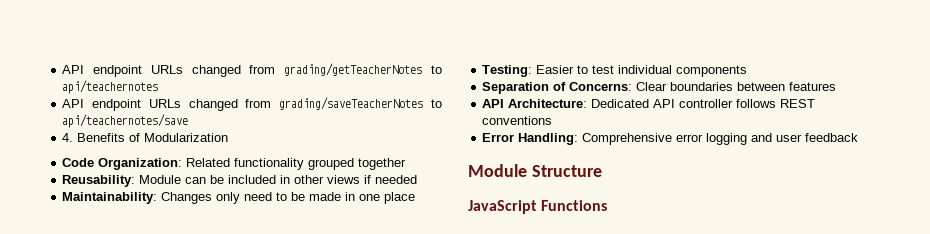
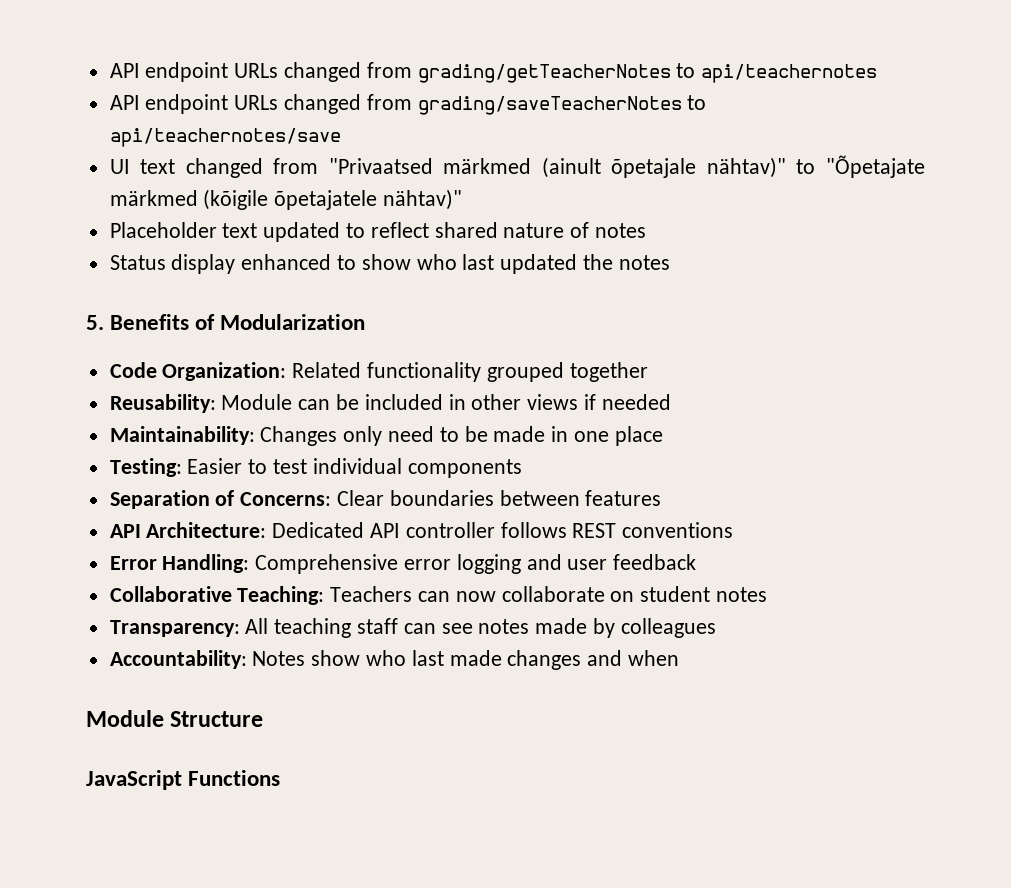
[62,133,74,142] 4. -> [109,155,925,178] [109,189,463,210] [109,222,647,242] [109,254,670,274] [86,315,104,330] UI text changed from "Privaatsed märkmed (ainult õpetajale nähtav)" to "Õpetajate märkmed (kõigile õpetajatele nähtav)" // Placeholder text updated to reflect shared nature of notes // Status display enhanced to show who last updated the notes // 5.
(859, 137) none -> [109,586,768,605] [109,618,716,638] [109,650,680,670] // Collaborative Teaching: Teachers can now collaborate on student notes // Transparency: All teaching staff can see notes made by colleagues // Accountability: Notes show who last made changes and when

